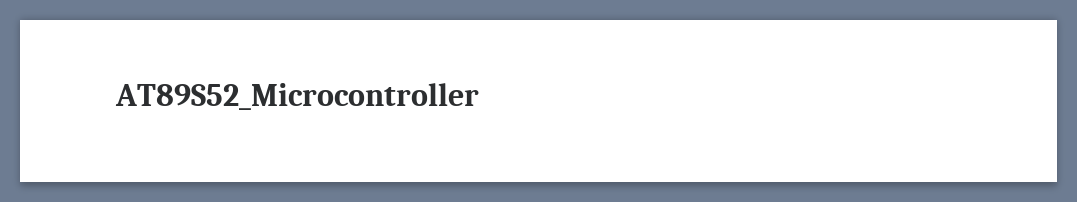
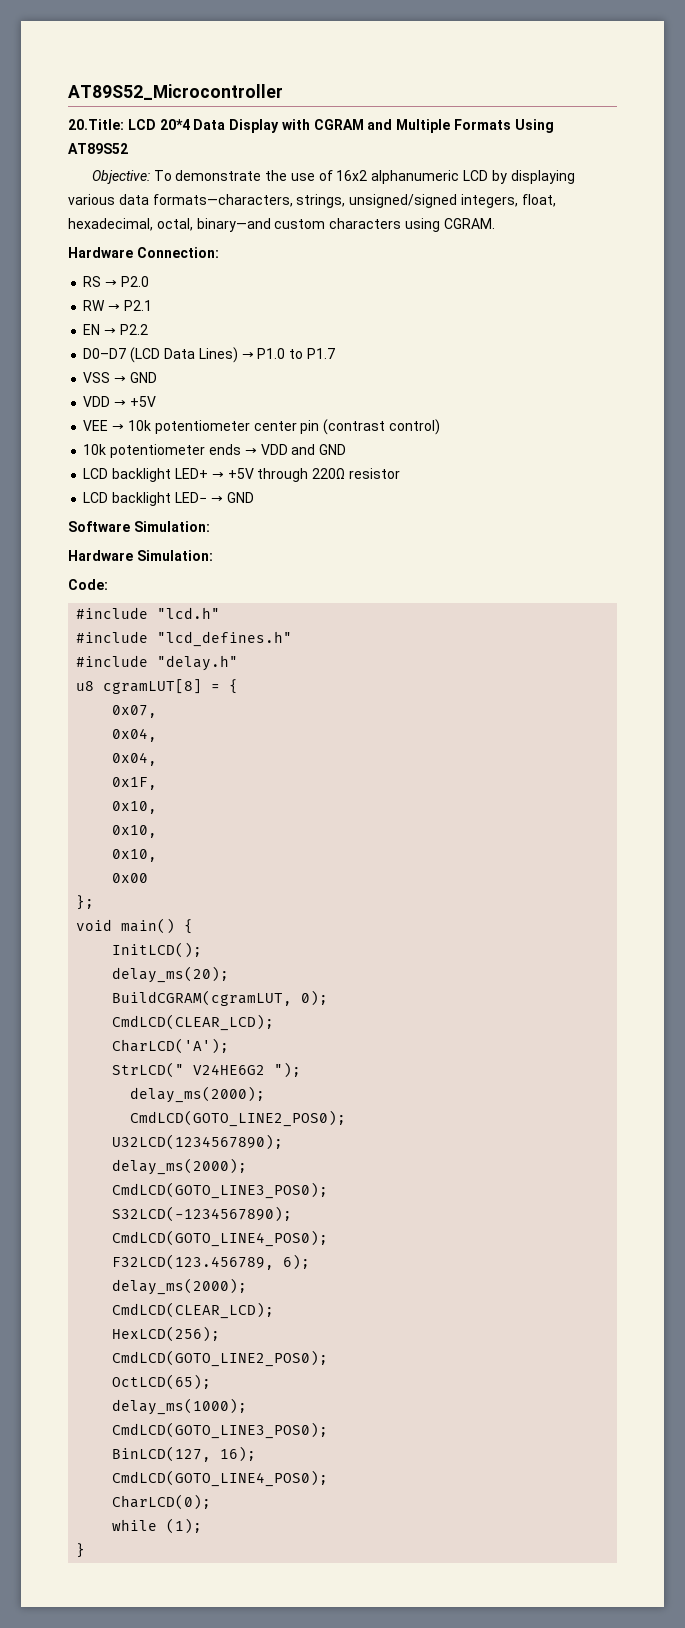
(479, 96) none -> [68,119,554,133] [68,143,128,154] [91,170,575,184] [68,194,556,208] [68,218,495,232] [68,247,219,258] [83,276,149,287] [83,300,152,311] [83,324,148,335] [83,347,335,363] [83,372,157,383] [83,396,156,407] [83,419,440,435] [83,444,347,458] [83,468,400,482] [83,492,254,506] [68,521,210,532] [68,550,213,561] [68,579,108,590] [76,607,221,619] [76,631,293,647] [76,655,239,671] [76,679,239,694] [112,705,158,718] [112,728,158,742] [112,752,158,766] [112,777,158,790] [112,801,158,814] [112,825,158,838] [112,849,158,862] [112,873,149,883] [76,895,95,910] [76,918,194,934] [112,942,203,958] [112,966,230,983] [112,990,329,1006] [112,1014,275,1031] [112,1038,230,1054] [112,1062,302,1078] [130,1086,266,1103] [130,1110,347,1127] [112,1134,284,1150] [112,1158,248,1175] [112,1182,329,1199] [112,1206,293,1222] [112,1230,329,1247] [112,1254,311,1270] [112,1278,248,1295] [112,1302,275,1319] [112,1326,221,1342] [112,1350,329,1367] [112,1374,212,1390] [112,1398,248,1415] [112,1422,329,1439] [112,1446,257,1462] [112,1470,329,1487] [112,1494,212,1510] [112,1518,203,1534] [76,1543,86,1558] // 20.Title: LCD 20*4 Data Display with CGRAM and Multiple Formats Using AT89S52 // Objective: To demonstrate the use of 16x2 alphanumeric LCD by displaying various data formats—characters, strings, unsigned/signed integers, float, hexadecimal, octal, binary—and custom characters using CGRAM. // Hardware Connection: // RS → P2.0 // RW → P2.1 // EN → P2.2 // D0–D7 (LCD Data Lines) → P1.0 to P1.7 // VSS → GND // VDD → +5V // VEE → 10k potentiometer center pin (contrast control) // 10k potentiometer ends → VDD and GND // LCD backlight LED+ → +5V through 220Ω resistor // LCD backlight LED− → GND // Software Simulation: // Hardware Simulation: // Code: // #include "lcd.h" // #include "lcd_defines.h" // #include "delay.h" // u8 cgramLUT[8] = { // 0x07, // 0x04, // 0x04, // 0x1F, // 0x10, // 0x10, // 0x10, // 0x00 // }; // void main() { // InitLCD(); // delay_ms(20); // BuildCGRAM(cgramLUT, 0); // CmdLCD(CLEAR_LCD); // CharLCD('A'); // StrLCD(" V24HE6G2 "); // delay_ms(2000); // CmdLCD(GOTO_LINE2_POS0); // U32LCD(1234567890); // delay_ms(2000); // CmdLCD(GOTO_LINE3_POS0); // S32LCD(-1234567890); // CmdLCD(GOTO_LINE4_POS0); // F32LCD(123.456789, 6); // delay_ms(2000); // CmdLCD(CLEAR_LCD); // HexLCD(256); // CmdLCD(GOTO_LINE2_POS0); // OctLCD(65); // delay_ms(1000); // CmdLCD(GOTO_LINE3_POS0); // BinLCD(127, 16); // CmdLCD(GOTO_LINE4_POS0); // CharLCD(0); // while (1); // }

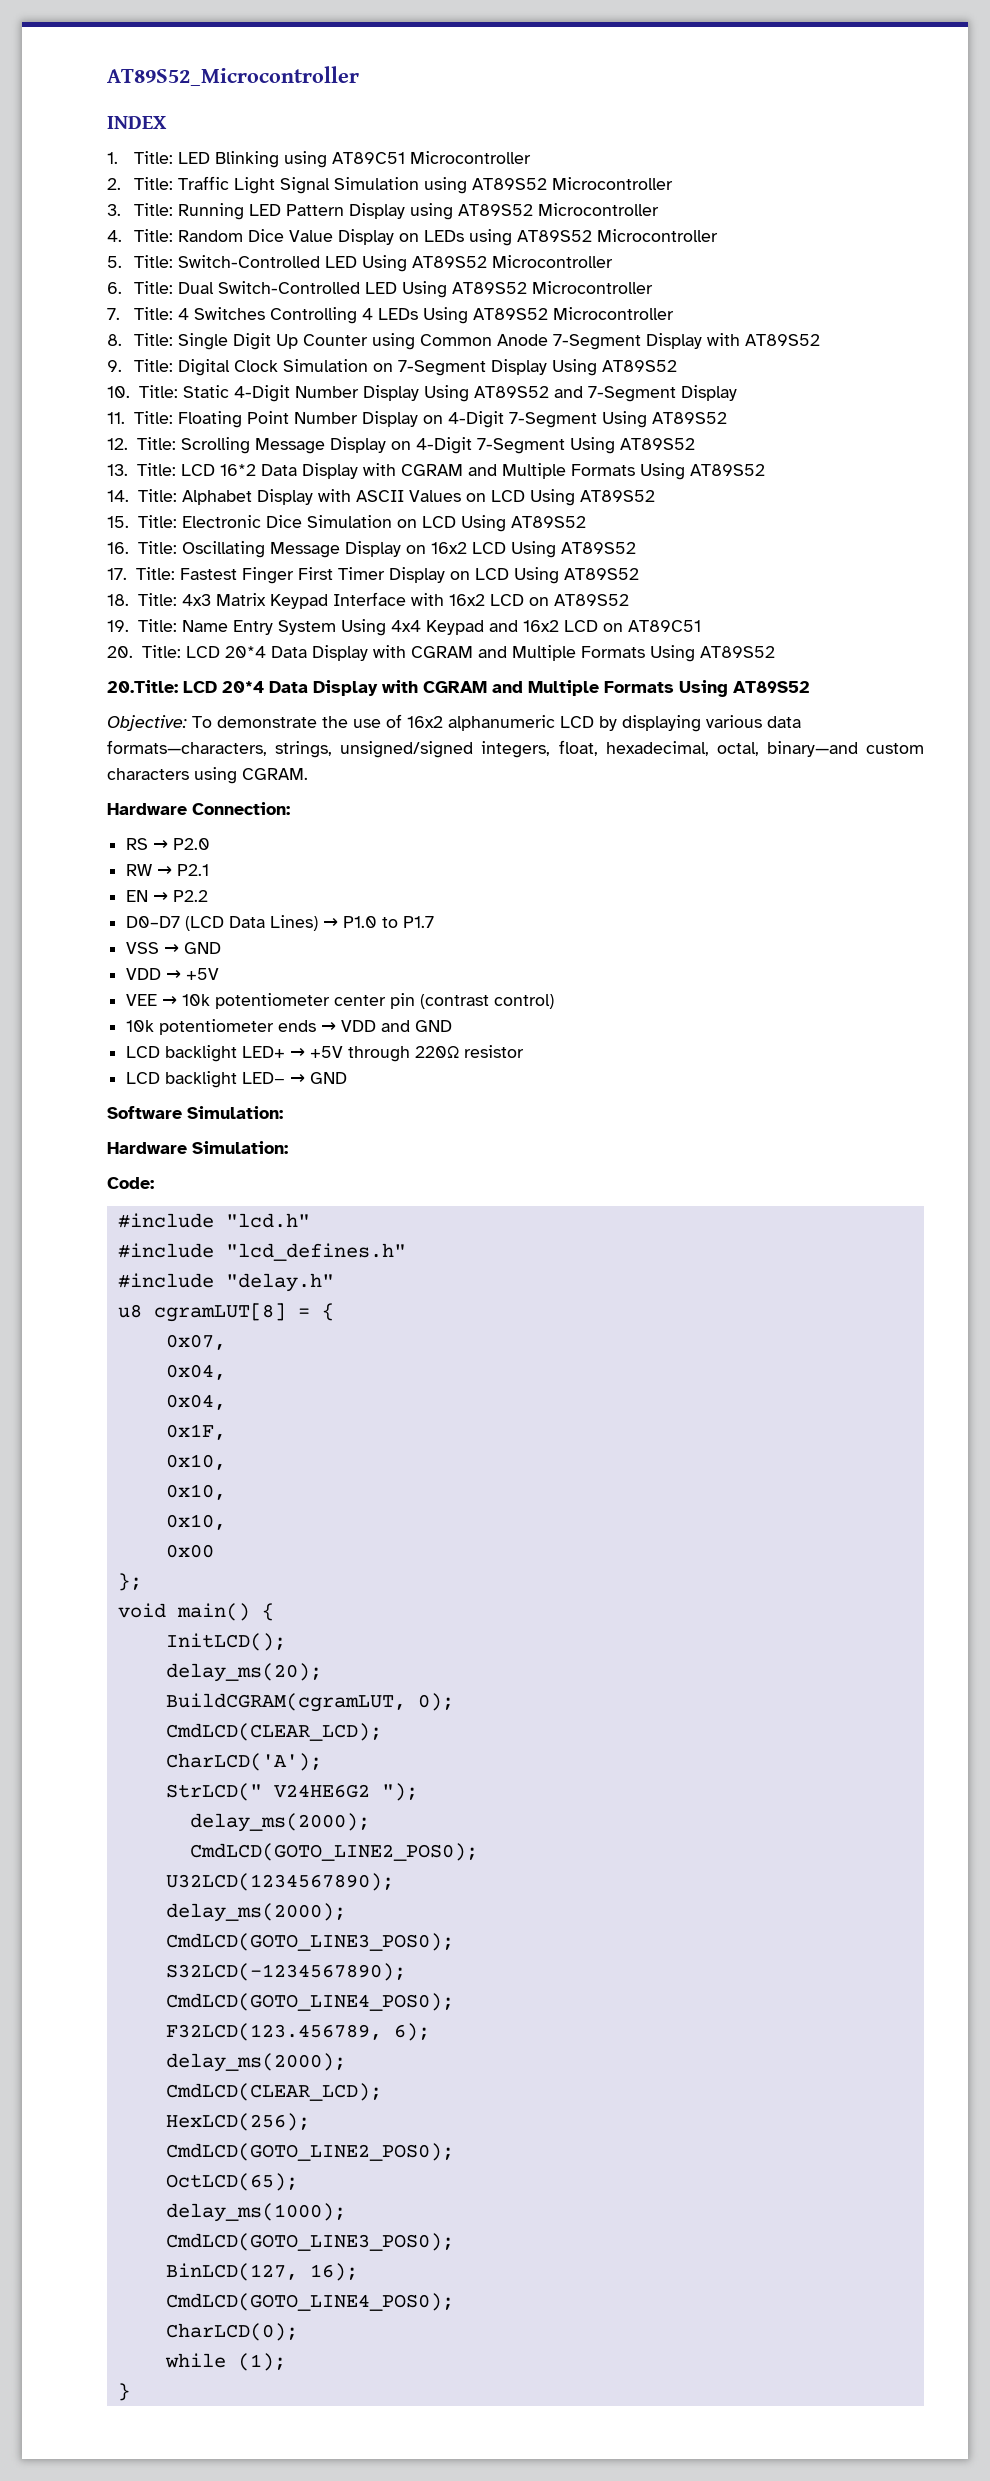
(283, 92) none -> [107,116,167,129] [107,151,532,168] [107,176,674,194] [107,203,660,220] [107,229,719,246] [107,255,614,272] [107,281,654,298] [107,307,675,324] [107,333,821,350] [107,359,678,376] [107,385,737,402] [107,411,728,428] [107,437,695,454] [107,463,765,480] [107,489,655,506] [107,515,586,532] [107,541,636,558] [107,567,639,584] [107,592,629,609] [107,619,701,636] [107,645,775,662] // INDEX // 1. Title: LED Blinking using AT89C51 Microcontroller // 2. Title: Traffic Light Signal Simulation using AT89S52 Microcontroller // 3. Title: Running LED Pattern Display using AT89S52 Microcontroller // 4. Title: Random Dice Value Display on LEDs using AT89S52 Microcontroller // 5. Title: Switch-Controlled LED Using AT89S52 Microcontroller // 6. Title: Dual Switch-Controlled LED Using AT89S52 Microcontroller // 7. Title: 4 Switches Controlling 4 LEDs Using AT89S52 Microcontroller // 8. Title: Single Digit Up Counter using Common Anode 7-Segment Display with AT89S52 // 9. Title: Digital Clock Simulation on 7-Segment Display Using AT89S52 // 10. Title: Static 4-Digit Number Display Using AT89S52 and 7-Segment Display // 11. Title: Floating Point Number Display on 4-Digit 7-Segment Using AT89S52 // 12. Title: Scrolling Message Display on 4-Digit 7-Segment Using AT89S52 // 13. Title: LCD 16*2 Data Display with CGRAM and Multiple Formats Using AT89S52 // 14. Title: Alphabet Display with ASCII Values on LCD Using AT89S52 // 15. Title: Electronic Dice Simulation on LCD Using AT89S52 // 16. Title: Oscillating Message Display on 16x2 LCD Using AT89S52 // 17. Title: Fastest Finger First Timer Display on LCD Using AT89S52 // 18. Title: 4x3 Matrix Keypad Interface with 16x2 LCD on AT89S52 // 19. Title: Name Entry System Using 4x4 Keypad and 16x2 LCD on AT89C51 // 20. Title: LCD 20*4 Data Display with CGRAM and Multiple Formats Using AT89S52

